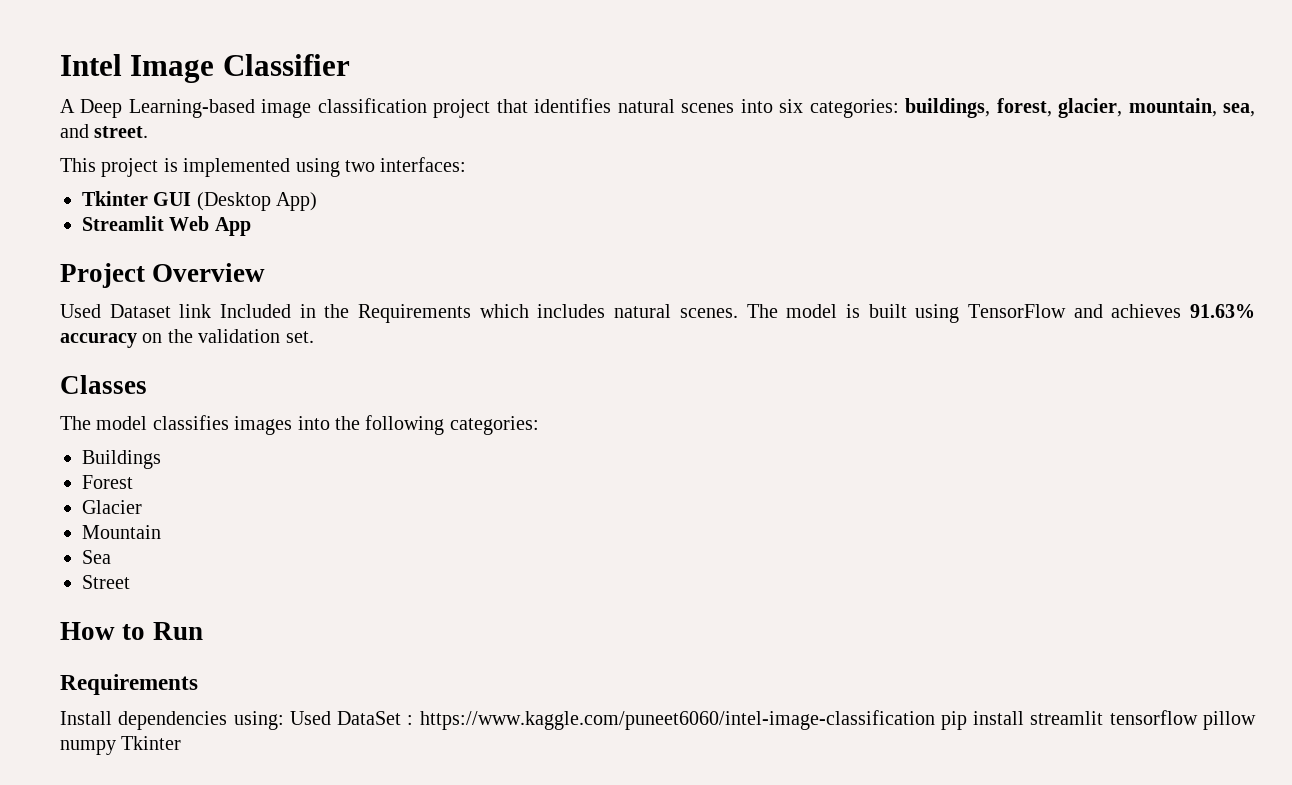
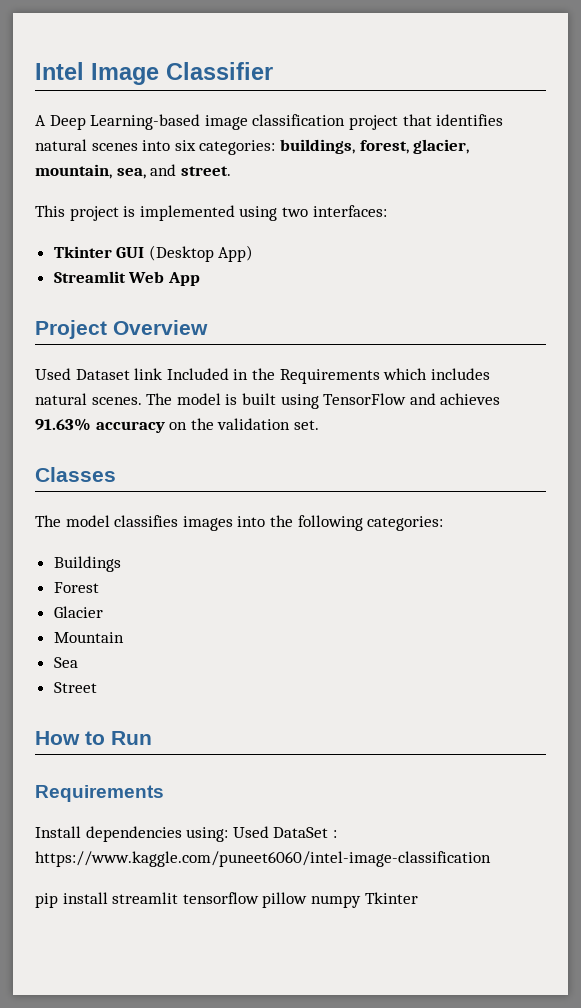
(935, 720) none -> (491, 859) //

